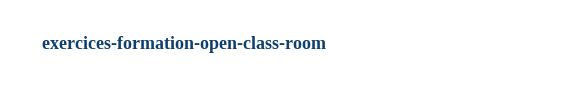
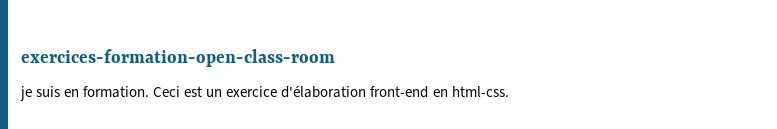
(326, 44) none -> [20,85,509,101] // je suis en formation. Ceci est un exercice d'élaboration front-end en html-css.

